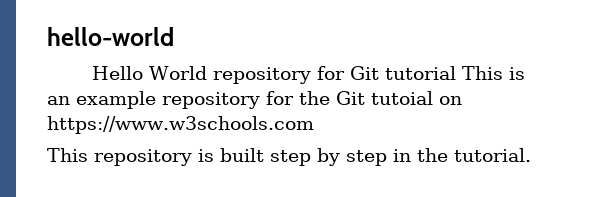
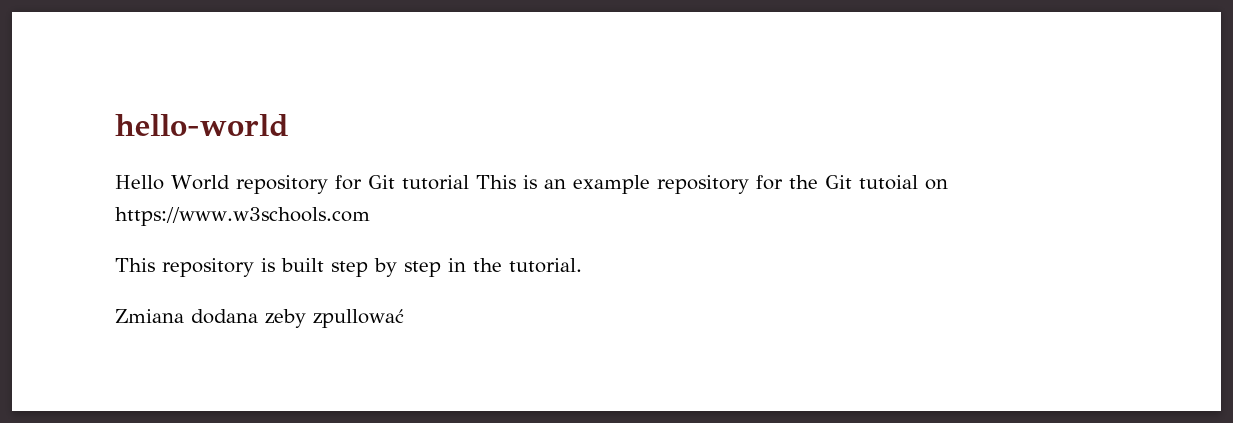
(531, 155) none -> [115,309,404,328] // Zmiana dodana zeby zpullować

